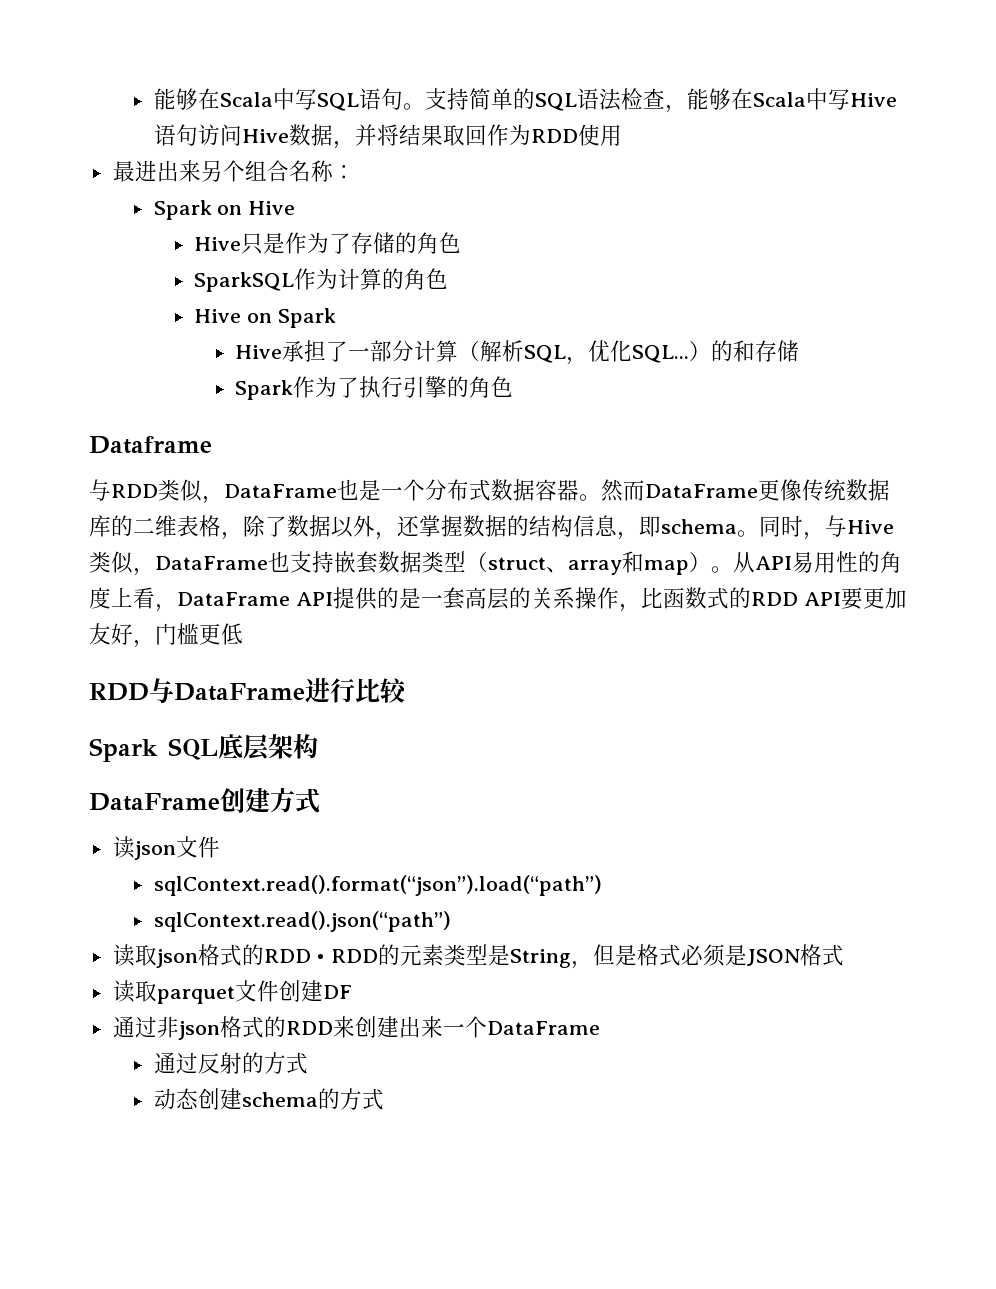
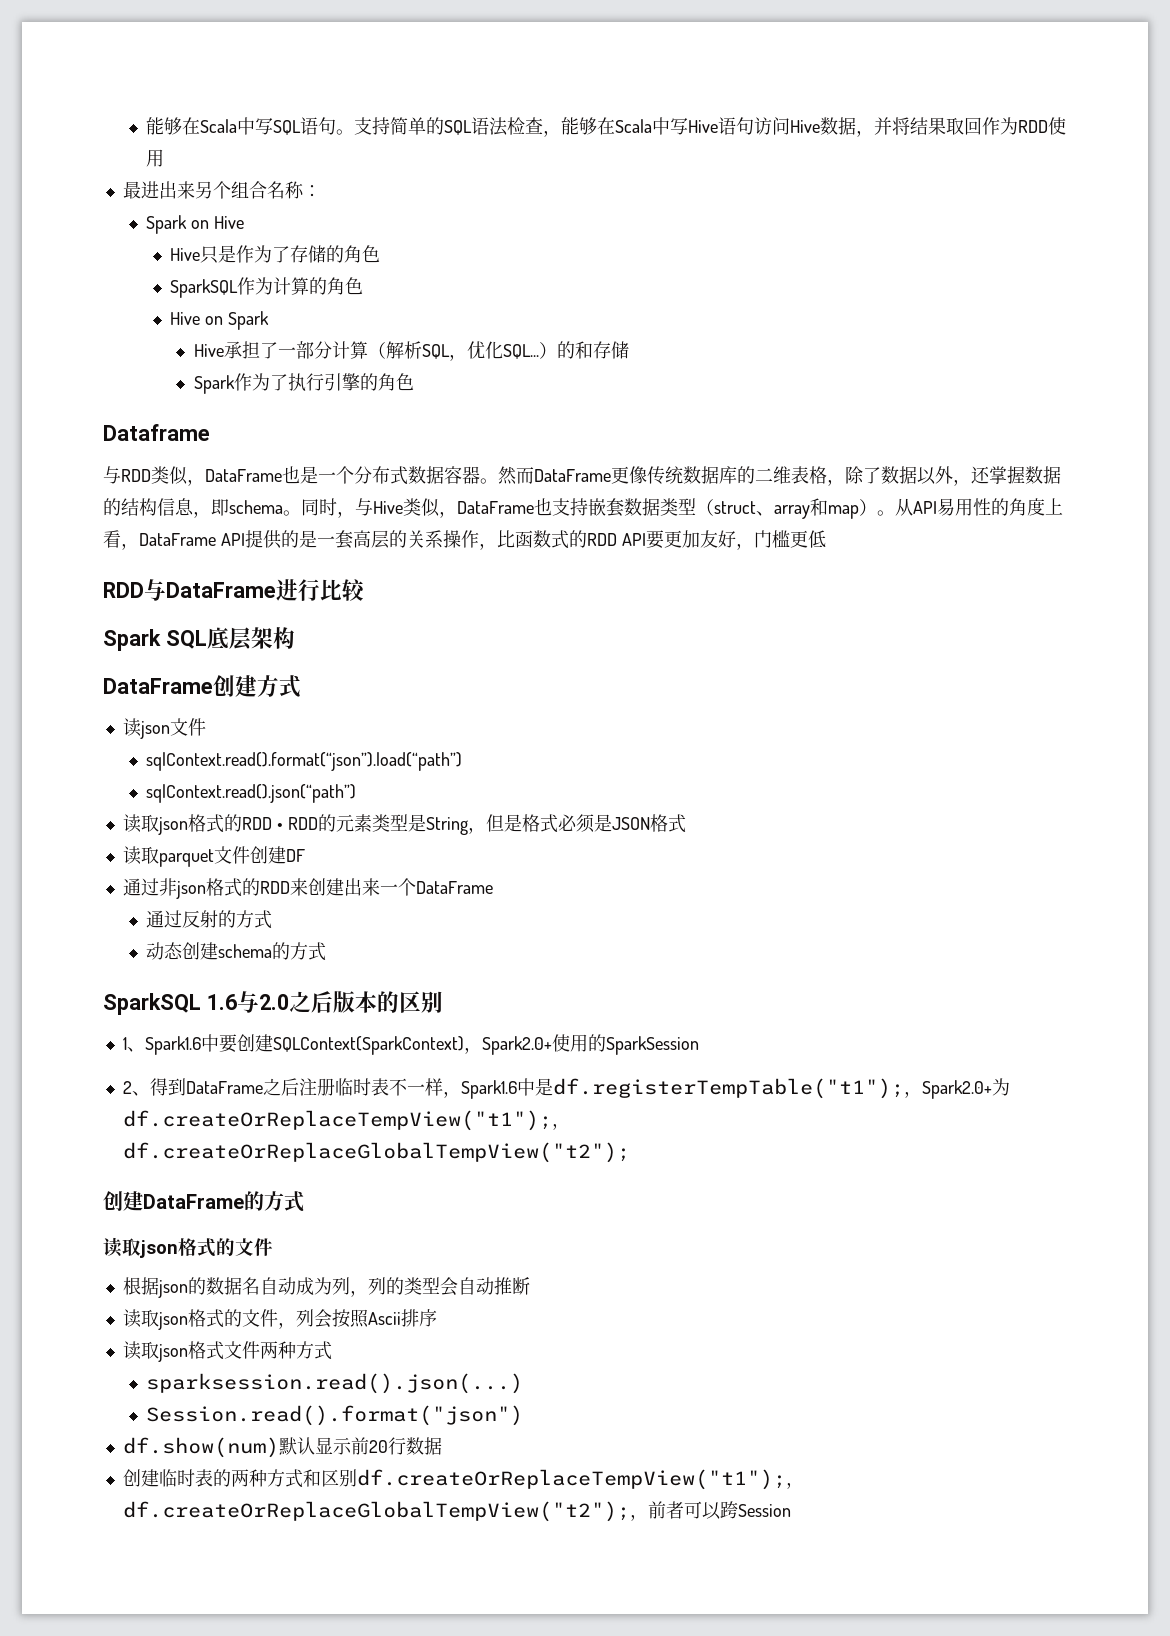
(384, 1099) none -> [103,991,443,1015] [122,1034,699,1055] [122,1078,1010,1099] [122,1110,570,1131] [122,1142,630,1163] [103,1191,304,1212] [103,1237,273,1258] [122,1277,530,1298] [122,1309,437,1330] [122,1341,332,1362] [146,1373,524,1394] [146,1405,524,1426] [122,1437,442,1458] [122,1469,804,1490] [122,1501,791,1522] // SparkSQL 1.6与2.0之后版本的区别 // 1、Spark1.6中要创建SQLContext(SparkContext)，Spark2.0+使用的SparkSession // 2、得到DataFrame之后注册临时表不一样，Spark1.6中是df.registerTempTable("t1");，Spark2.0+为df.createOrReplaceTempView("t1");，df.createOrReplaceGlobalTempView("t2"); // 创建DataFrame的方式 // 读取json格式的文件 // 根据json的数据名自动成为列，列的类型会自动推断 // 读取json格式的文件，列会按照Ascii排序 // 读取json格式文件两种方式 // sparksession.read().json(...) // Session.read().format("json") // df.show(num)默认显示前20行数据 // 创建临时表的两种方式和区别df.createOrReplaceTempView("t1");，df.createOrReplaceGlobalTempView("t2");，前者可以跨Session

